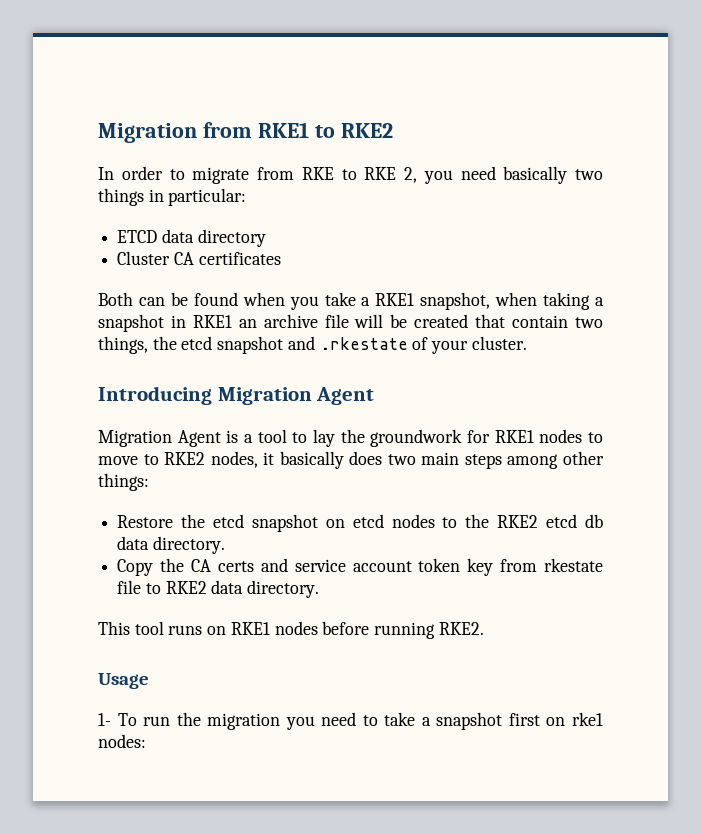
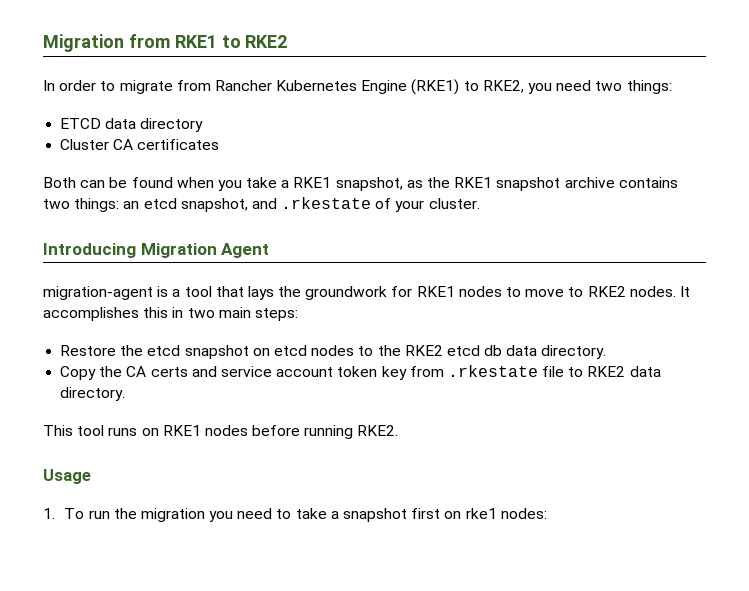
[301,166,603,184] [98,188,247,206] RKE to RKE 2, you need basically two things in particular: -> [214,79,672,95] Rancher Kubernetes Engine (RKE1) to RKE2, you need two things:
[495,292,605,310] [98,314,604,332] [98,336,284,354] when taking a snapshot in RKE1 an archive file will be created that contain two things, the etcd snapshot -> [406,177,678,191] [43,198,248,212] as the RKE1 snapshot archive contains two things: an etcd snapshot,
[98,430,221,447] Migration Agent -> [43,286,153,300] migration-agent
[292,429,335,447] to lay -> [215,286,274,300] that lays
[210,451,604,469] [98,473,149,491] nodes, it basically does two main steps among other things: -> [629,286,690,297] [43,307,298,321] nodes. It accomplishes this in two main steps:
[544,558,603,572] rkestate -> [447,365,538,377] .rkestate
[98,713,111,726] 1- -> [43,508,55,519] 1.

